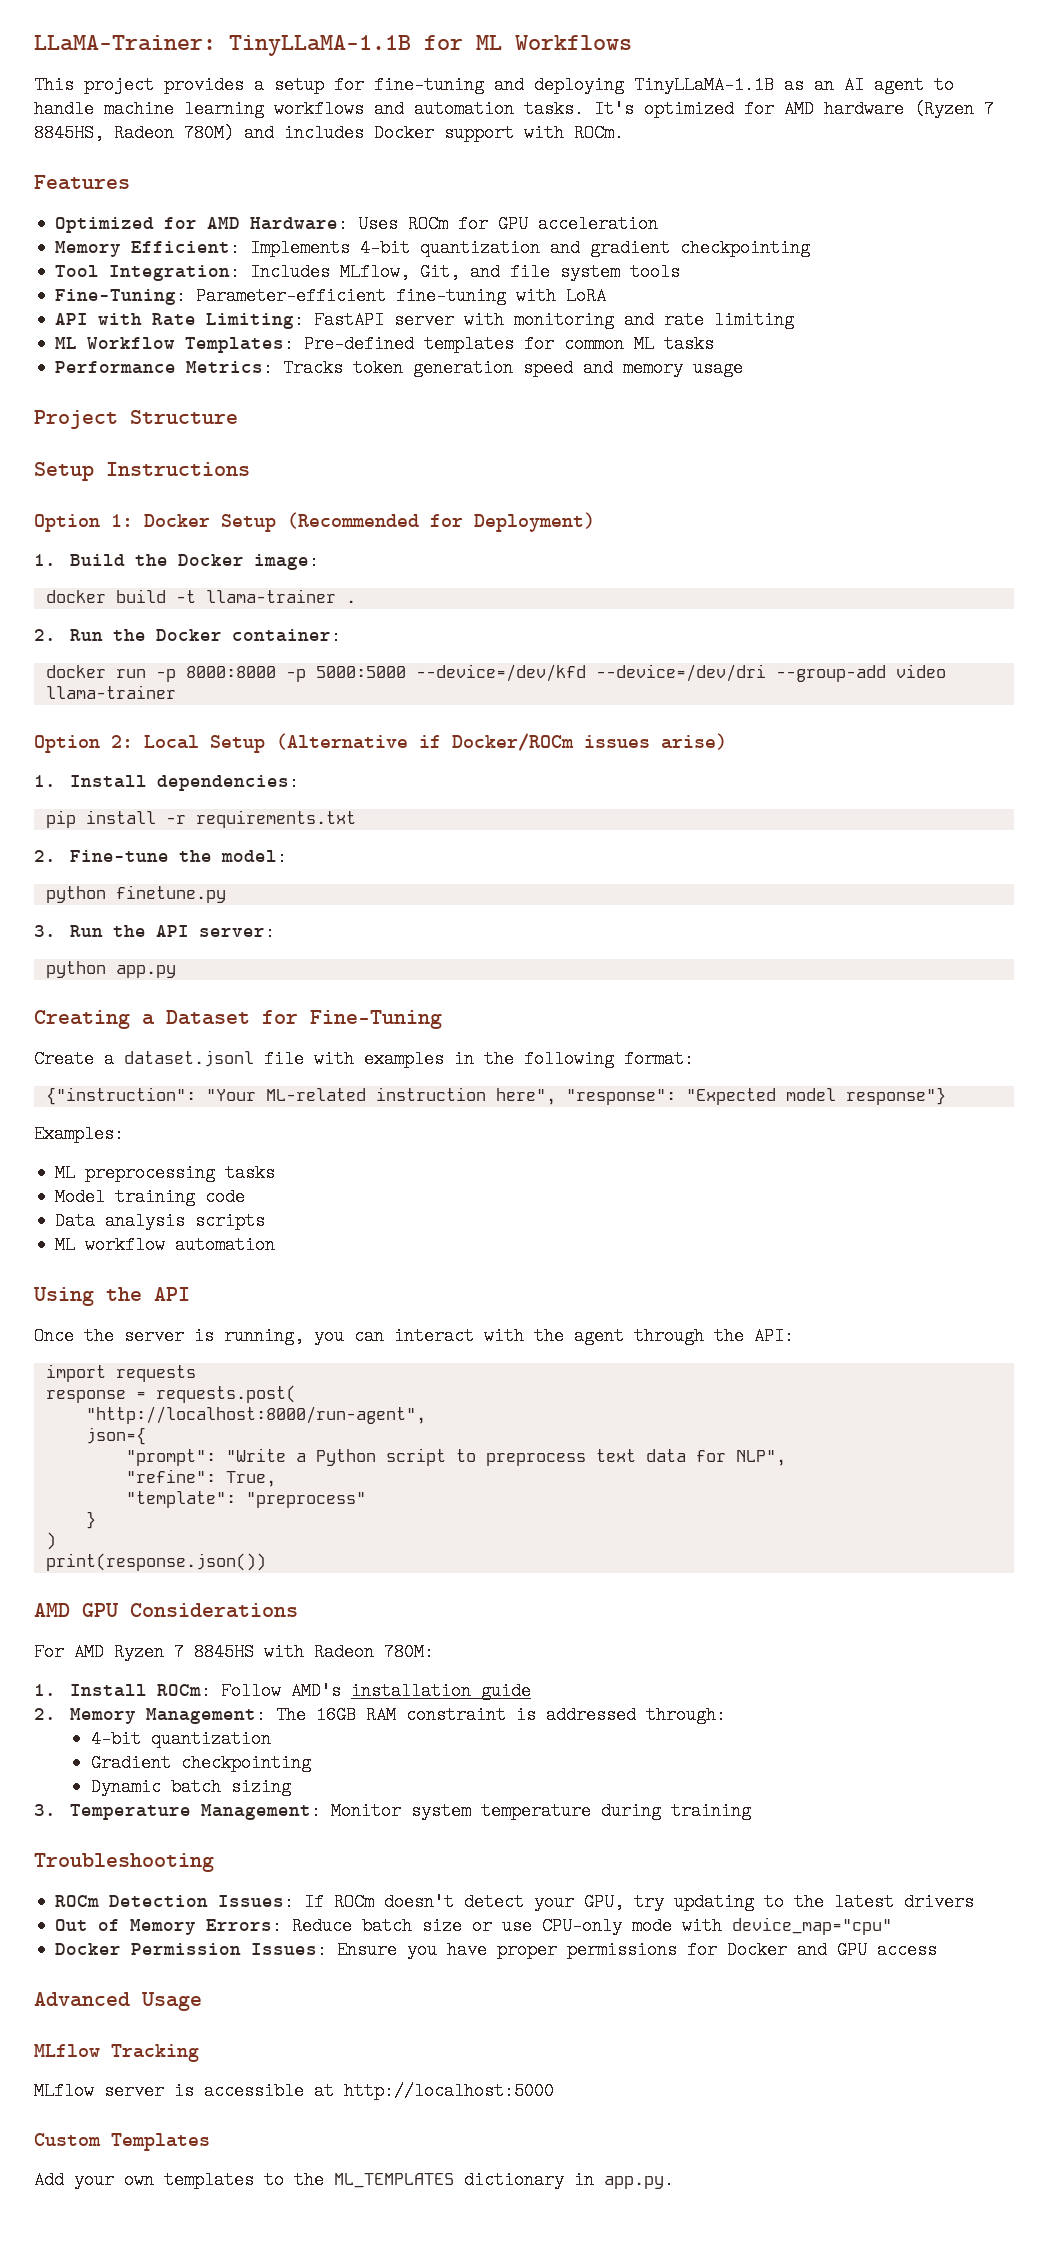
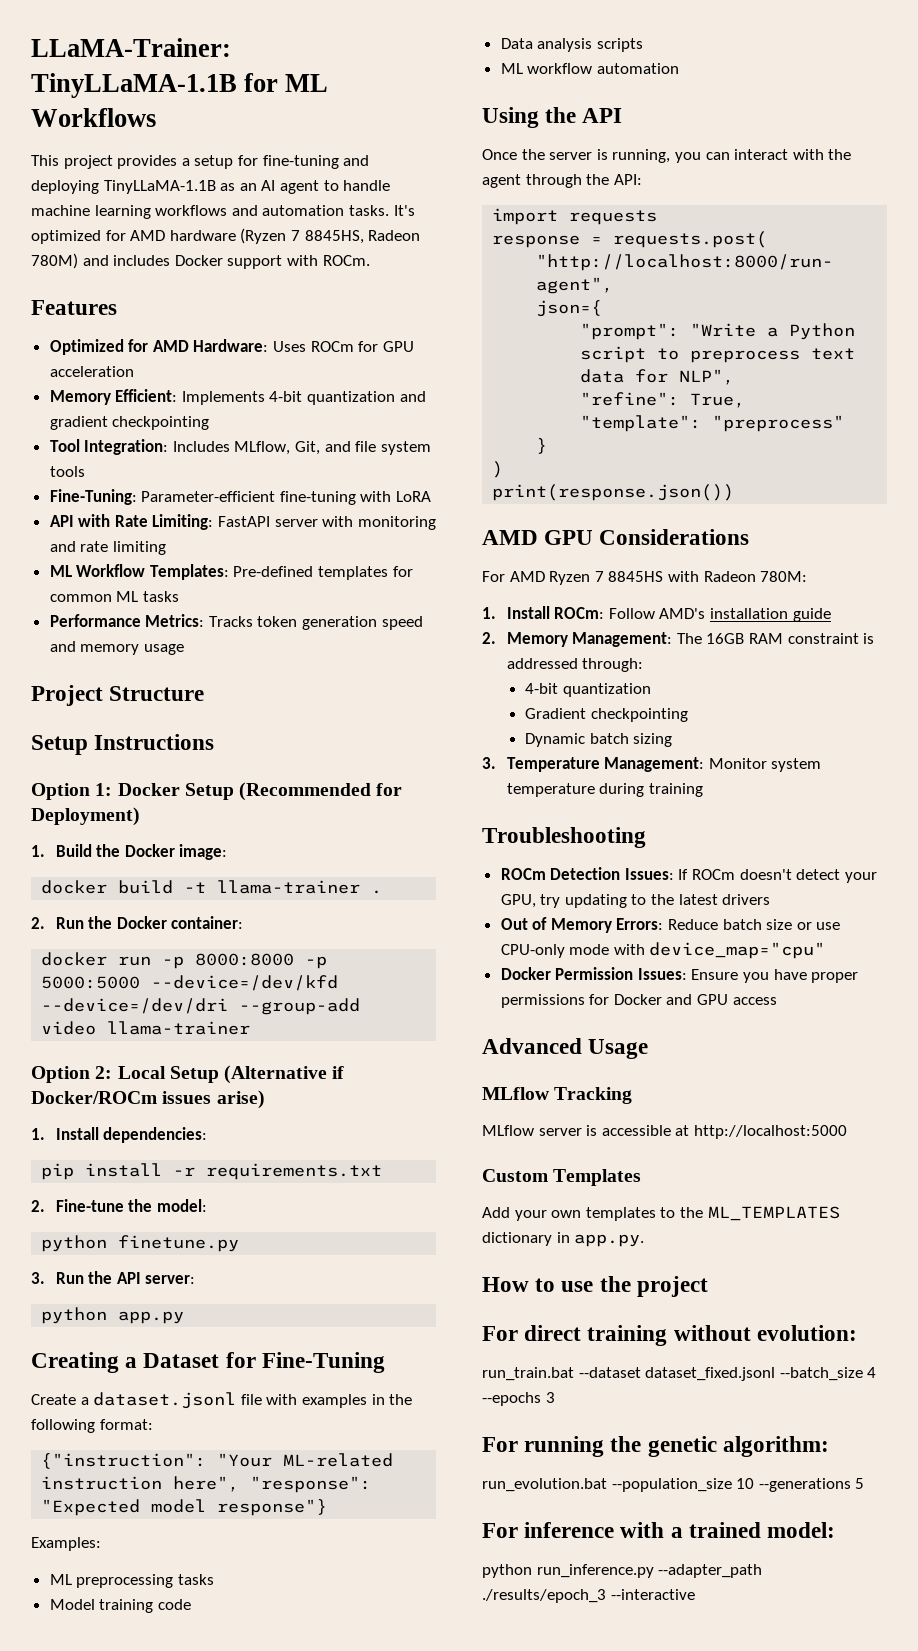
(674, 2180) none -> [482,1276,708,1297] [482,1325,857,1346] [482,1367,877,1381] [482,1392,555,1406] [482,1436,829,1457] [482,1478,865,1492] [482,1522,836,1538] [482,1564,763,1578] [482,1589,695,1603] // How to use the project // For direct training without evolution: // run_train.bat --dataset dataset_fixed.jsonl --batch_size 4 --epochs 3 // For running the genetic algorithm: // run_evolution.bat --population_size 10 --generations 5 // For inference with a trained model: // python run_inference.py --adapter_path ./results/epoch_3 --interactive

